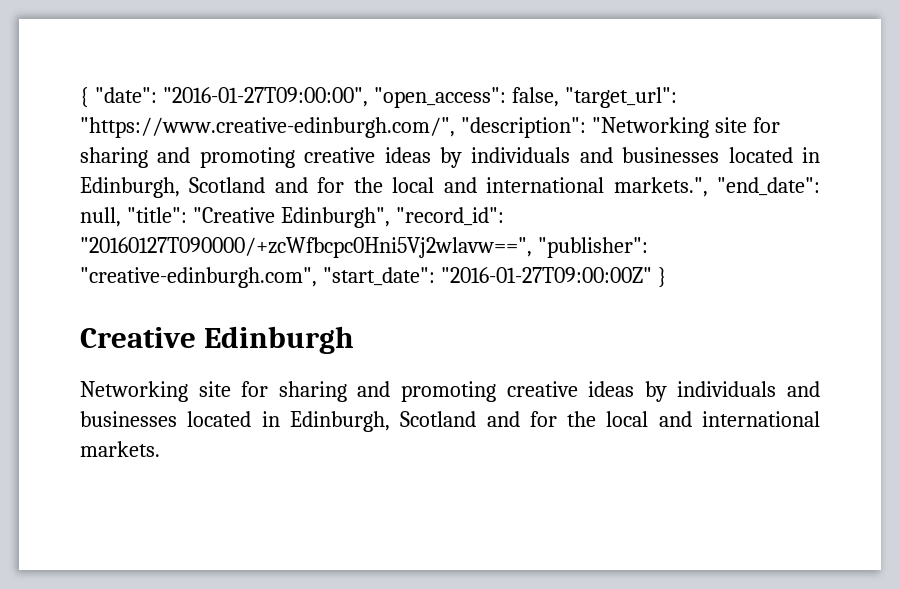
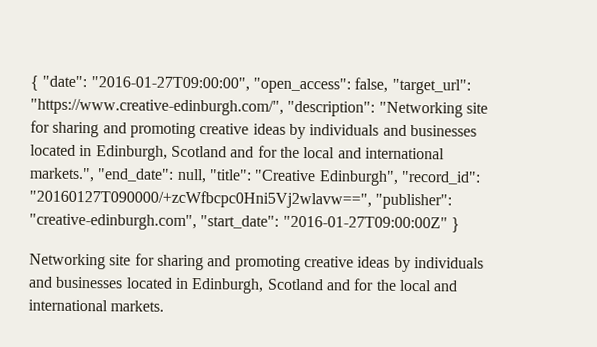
[80,326,355,354] // Creative Edinburgh -> (460, 225) none

